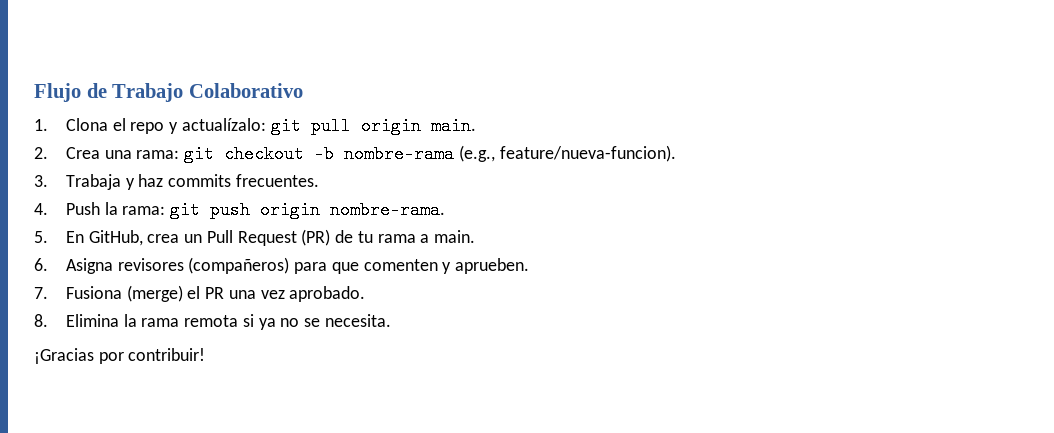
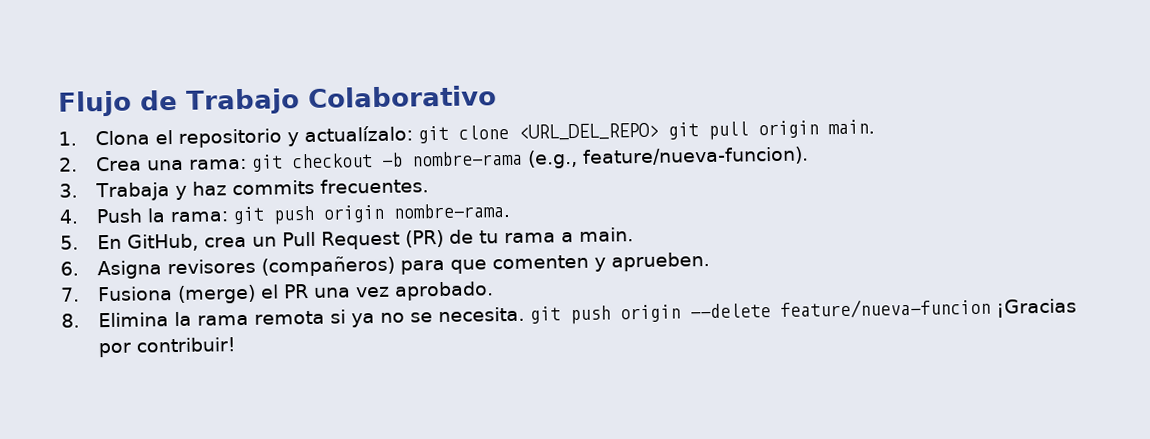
[130,122,165,134] repo -> [177,128,282,148] repositorio
(301, 126) none -> [457,122,699,141] clone <URL_DEL_REPO> git
(391, 320) // -> [529,297,991,325] git push origin --delete feature/nueva-funcion

